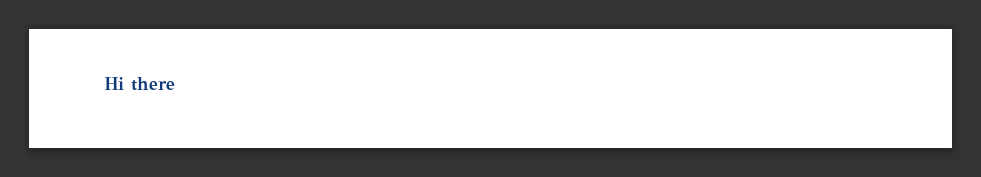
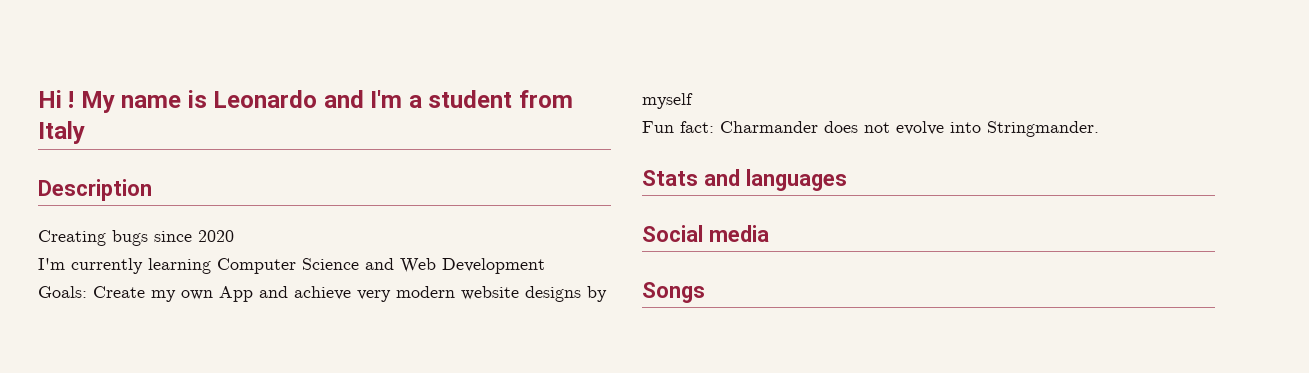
[131,77,175,91] there -> [68,90,573,113] [38,121,85,144] [38,179,152,201] [38,230,234,246] [38,258,545,274] [38,286,607,302] [642,93,693,109] [642,121,1099,137] [642,169,847,191] [642,225,769,242] [642,282,705,303] ! My name is Leonardo and I'm a student from Italy // Description // Creating bugs since 2020 // I'm currently learning Computer Science and Web Development // Goals: Create my own App and achieve very modern website designs by myself // Fun fact: Charmander does not evolve into Stringmander. // Stats and languages // Social media // Songs

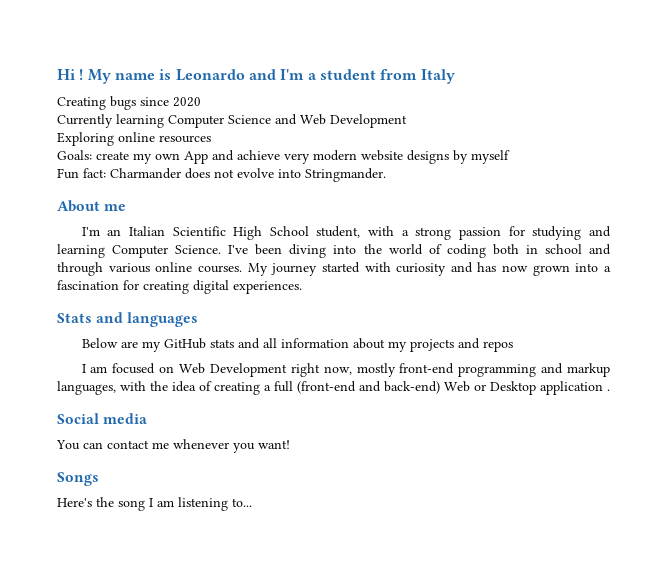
[38,179,152,201] // Description -> (455, 76) none
[38,258,143,274] I'm currently -> [57,114,113,128] Currently
(545, 266) none -> [57,132,211,146] // Exploring online resources
[93,286,145,298] Create -> [96,151,129,160] create
[642,169,847,191] [642,225,769,242] [642,282,705,303] Stats and languages // Social media // Songs -> [57,200,127,212] [81,226,611,240] [57,244,611,258] [57,262,611,276] [57,280,302,294] [57,312,199,327] [81,338,513,352] [81,363,610,377] [57,381,610,395] [57,413,148,424] [56,439,290,453] [57,472,99,486] [57,497,252,511] About me // I'm an Italian Scientific High School student, with a strong passion for studying and learning Computer Science. I've been diving into the world of coding both in school and through various online courses. My journey started with curiosity and has now grown into a fascination for creating digital experiences. // Stats and languages // Below are my GitHub stats and all information about my projects and repos // I am focused on Web Development right now, mostly front-end programming and markup languages, with the idea of creating a full (front-end and back-end) Web or Desktop application . // Social media // You can contact me whenever you want! // Songs // Here's the song I am listening to...

